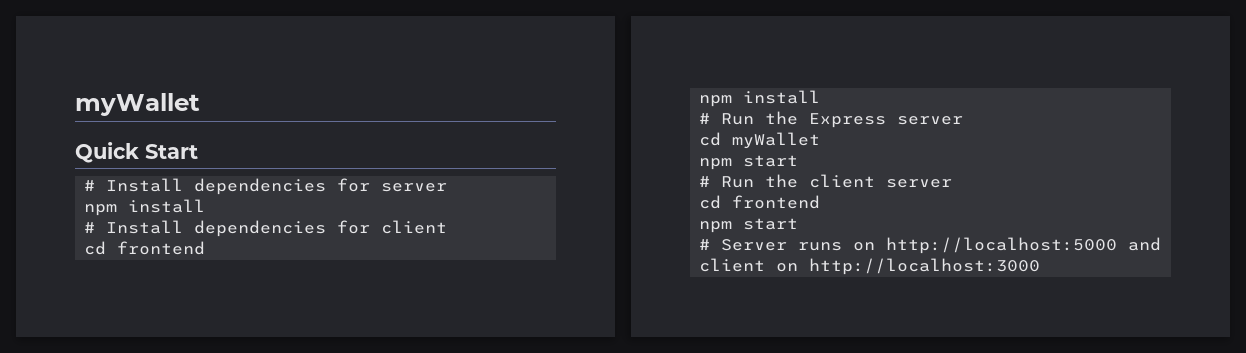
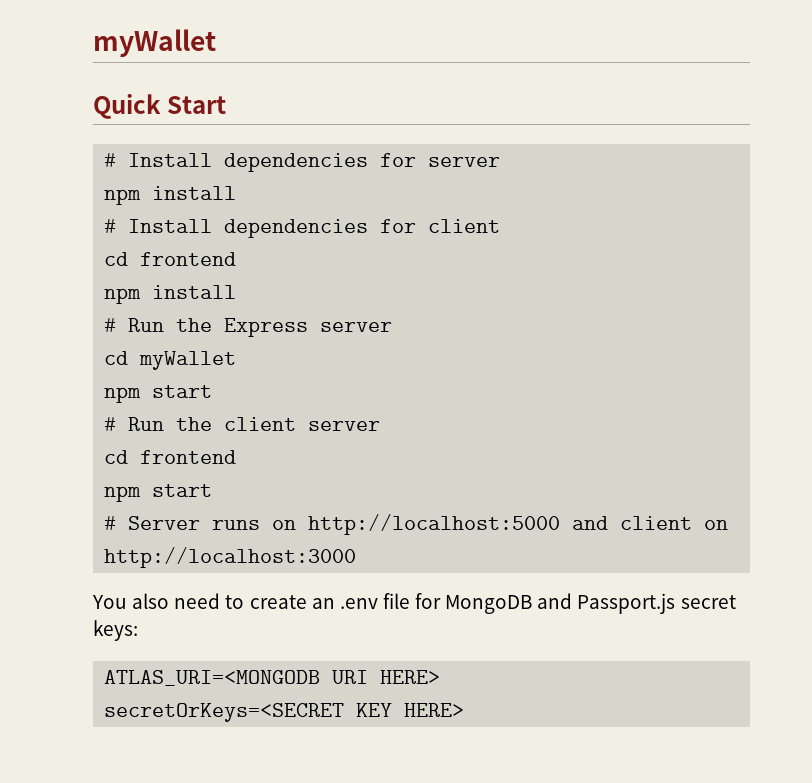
(1040, 266) none -> [92,593,736,614] [93,620,138,641] [104,670,441,686] [104,703,465,722] // You also need to create an .env file for MongoDB and Passport.js secret keys: // ATLAS_URI=<MONGODB URI HERE> // secretOrKeys=<SECRET KEY HERE>

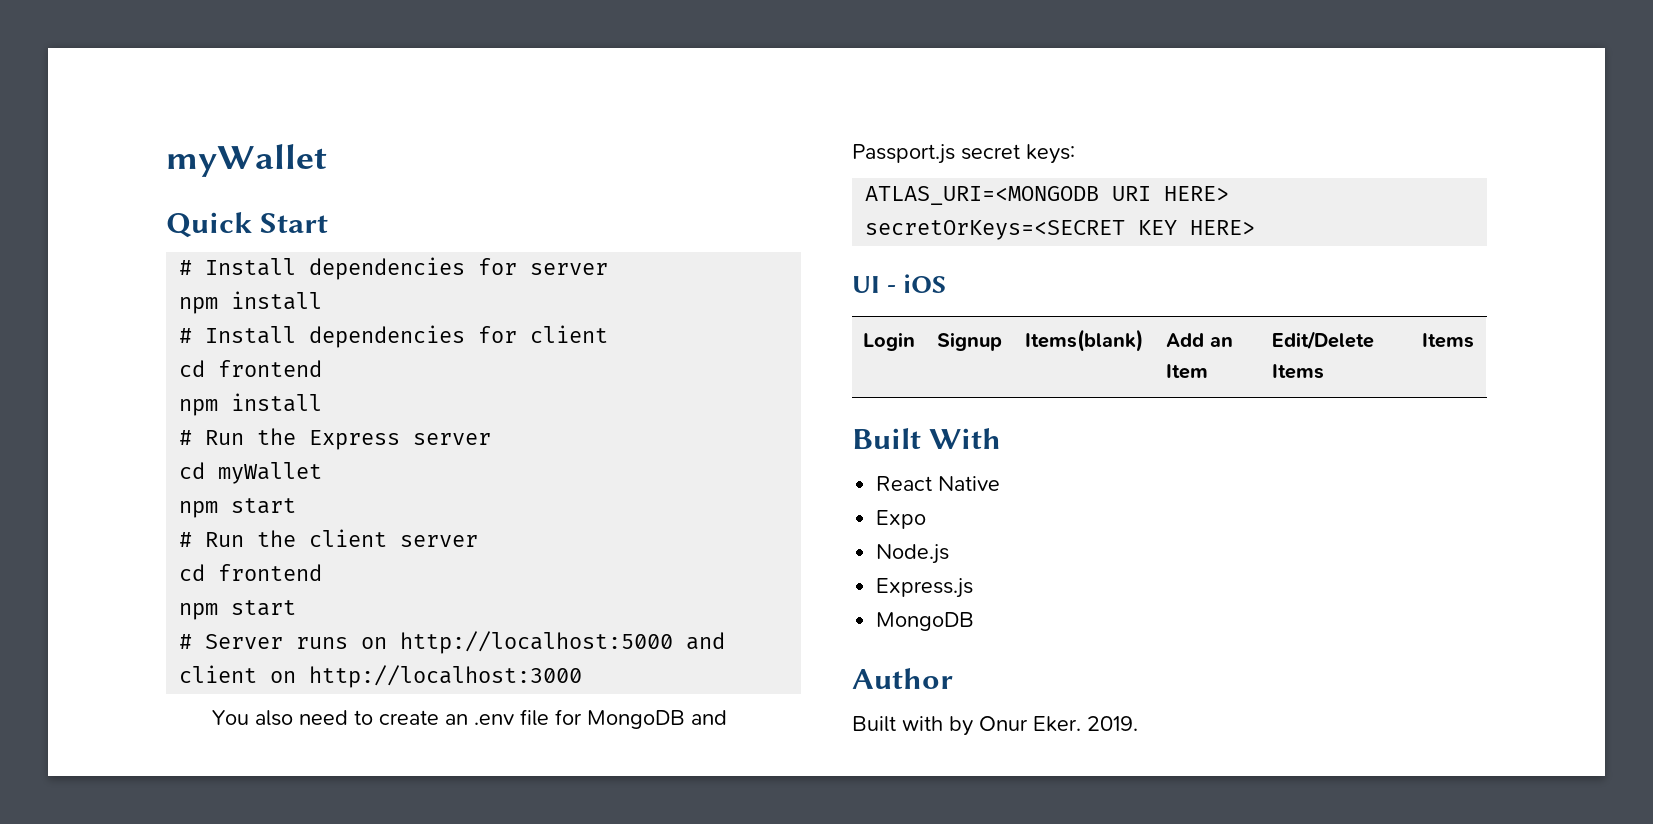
(465, 710) none -> [852,274,947,293] [862,332,915,351] [936,332,1002,351] [1024,329,1143,352] [1165,333,1233,347] [1165,364,1208,379] [1271,331,1374,350] [1271,364,1324,379] [1421,333,1474,348] [852,428,1002,449] [876,476,1001,491] [876,510,927,529] [876,544,950,564] [876,578,974,598] [876,612,975,631] [852,668,953,689] [852,716,1138,736] // UI - iOS // Login | Signup | Items(blank) | Add an Item | Edit/Delete Items | Items // Built With // React Native // Expo // Node.js // Express.js // MongoDB // Author // Built with by Onur Eker. 2019.

